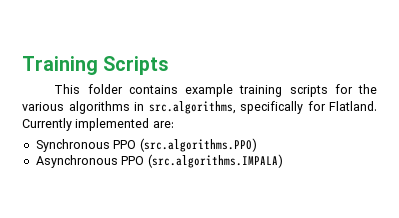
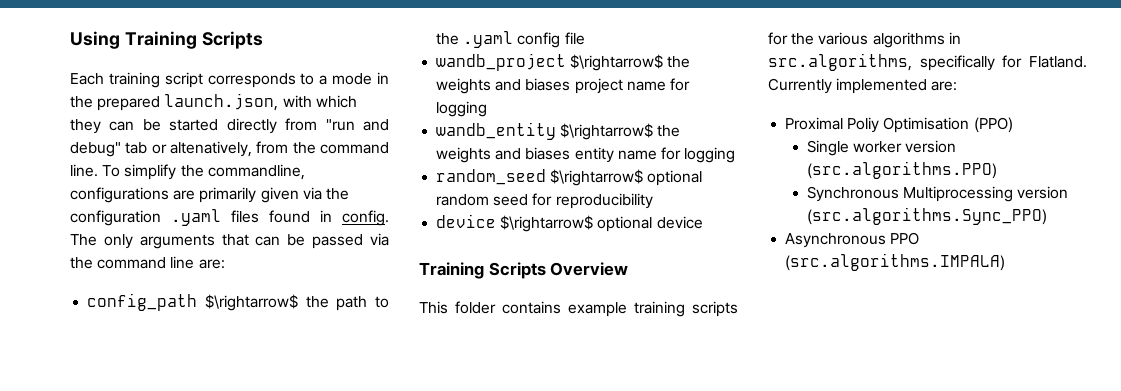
[22,56,169,75] Training Scripts -> [70,31,263,49] [70,72,389,88] [70,93,357,111] [70,118,389,134] [70,141,389,157] [70,164,305,180] [70,187,349,203] [70,209,389,226] [70,233,389,249] [70,256,225,269] [87,293,389,311] [436,31,585,48] [436,53,691,71] [436,78,690,94] [436,101,488,117] [436,122,681,140] [436,147,736,163] [436,169,703,186] [436,193,653,209] [436,214,703,232] [419,262,629,279] Using Training Scripts // Each training script corresponds to a mode in the prepared launch.json, with which they can be started directly from "run and debug" tab or altenatively, from the command line. To simplify the commandline, configurations are primarily given via the configuration .yaml files found in config. The only arguments that can be passed via the command line are: // config_path $\rightarrow$ the path to the .yaml config file // wandb_project $\rightarrow$ the weights and biases project name for logging // wandb_entity $\rightarrow$ the weights and biases entity name for logging // random_seed $\rightarrow$ optional random seed for reproducibility // device $\rightarrow$ optional device // Training Scripts Overview
[35,138,257,152] Synchronous PPO (src.algorithms.PPO) -> [785,117,1013,133] [806,140,957,156] [806,161,997,179] [806,186,1069,202] [806,207,1047,225] Proximal Poliy Optimisation (PPO) // Single worker version (src.algorithms.PPO) // Synchronous Multiprocessing version (src.algorithms.Sync_PPO)

